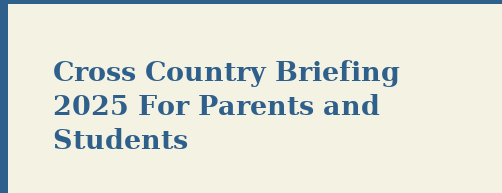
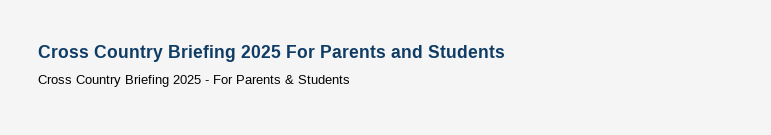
(188, 138) none -> [38,75,350,87] // Cross Country Briefing 2025 - For Parents & Students

